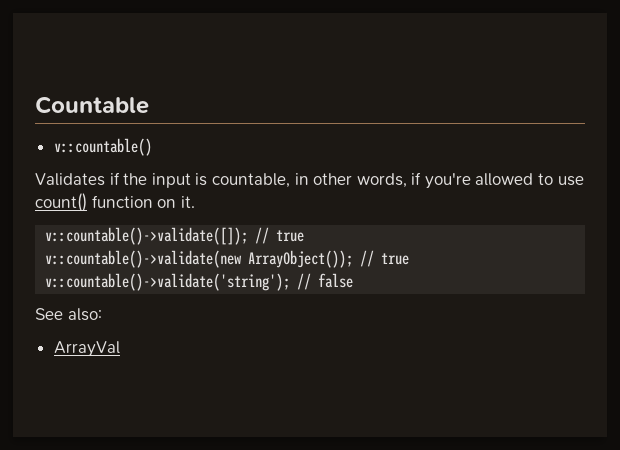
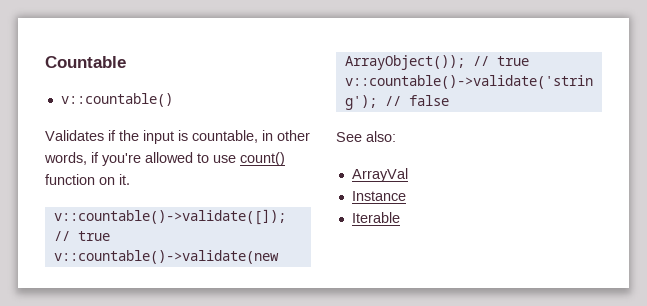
(120, 349) none -> [351,191,406,201] [351,212,400,223] // Instance // Iterable

